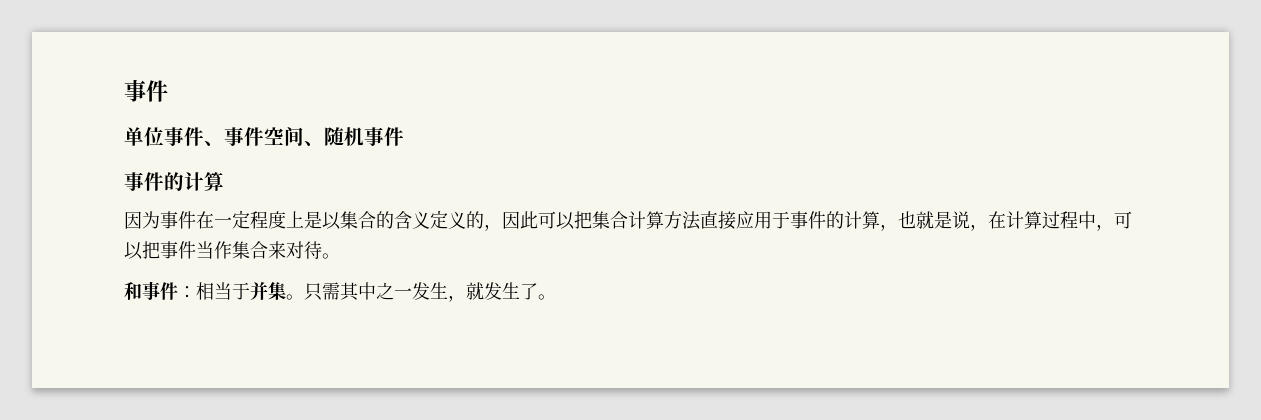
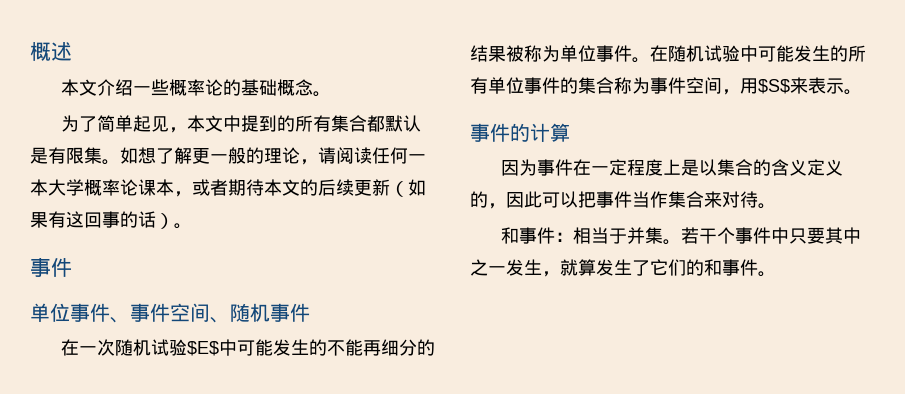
(124, 90) none -> [30,42,72,61] [60,79,331,97] [60,115,421,133] [30,147,426,165] [30,179,426,197] [30,211,192,229] 概述 // 本文介绍一些概率论的基础概念。 // 为了简单起见，本文中提到的所有集合都默认是有限集。如想了解更一般的理论，请阅读任何一本大学概率论课本，或者期待本文的后续更新（如果有这回事的话）。 //
(404, 136) none -> [60,339,435,356] [470,45,866,63] [470,77,862,95] // 在一次随机试验$E$中可能发生的不能再细分的结果被称为单位事件。在随机试验中可能发生的所有单位事件的集合称为事件空间，用$S$来表示。
[592,211,1132,231] [124,241,160,260] 集合计算方法直接应用于事件的计算，也就是说，在计算过程中，可以把 -> (596, 199) none
[304,282,538,302] 只需其中之一发生，就发生了 -> [680,227,861,244] [470,259,758,277] 若干个事件中只要其中之一发生，就算发生了它们的和事件

